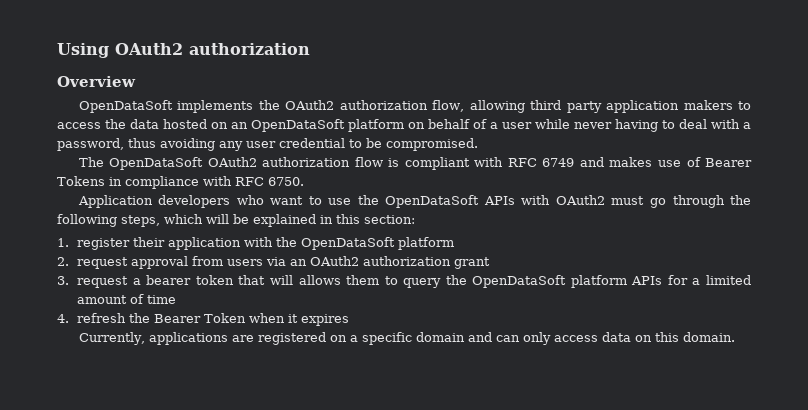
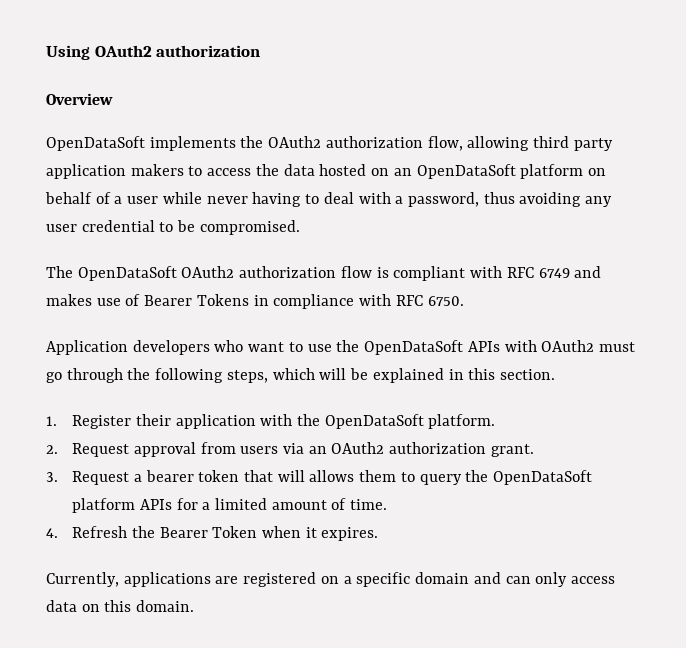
[364,215,415,224] section: -> [499,369,555,380] section.
[77,238,131,250] register -> [72,415,132,429] Register
[398,237,455,250] platform -> [428,414,496,429] platform.
[77,257,129,269] request -> [72,443,130,457] Request
[454,257,491,269] grant -> [490,444,534,457] grant.
[77,276,129,288] request -> [72,471,130,485] Request
[147,295,177,304] time -> [350,499,388,510] time.
[77,313,127,323] refresh -> [72,526,128,538] Refresh
[301,314,350,326] expires -> [321,527,379,541] expires.

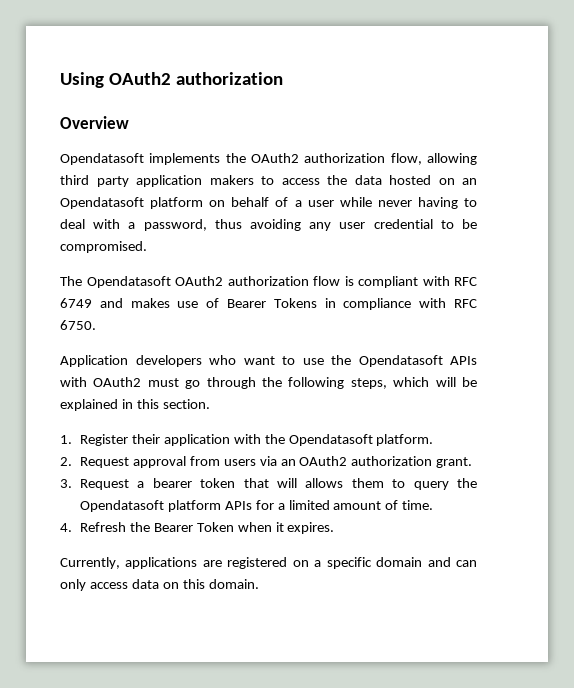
[46,136,145,151] OpenDataSoft -> [60,153,144,165] Opendatasoft
[416,164,516,179] OpenDataSoft -> [60,197,144,209] Opendatasoft
[77,266,177,281] OpenDataSoft -> [86,276,171,288] Opendatasoft
[364,340,464,355] OpenDataSoft -> [358,355,443,367] Opendatasoft
[324,414,424,429] OpenDataSoft -> [288,434,373,446] Opendatasoft
[493,470,593,485] OpenDataSoft -> [79,500,164,512] Opendatasoft

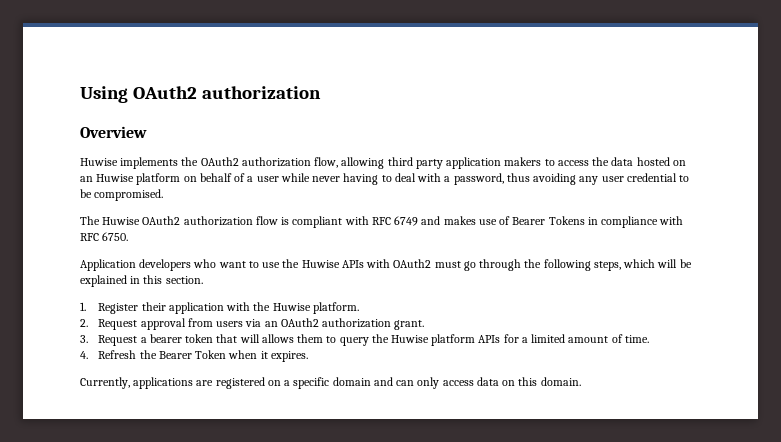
[60,153,144,165] Opendatasoft -> [80,158,118,166] Huwise
[60,197,144,209] Opendatasoft -> [96,174,135,182] Huwise
[86,276,171,288] Opendatasoft -> [102,217,141,225] Huwise
[358,355,443,367] Opendatasoft -> [301,260,340,268] Huwise
[288,434,373,446] Opendatasoft -> [272,303,311,311] Huwise
[79,500,164,512] Opendatasoft -> [390,335,429,343] Huwise

